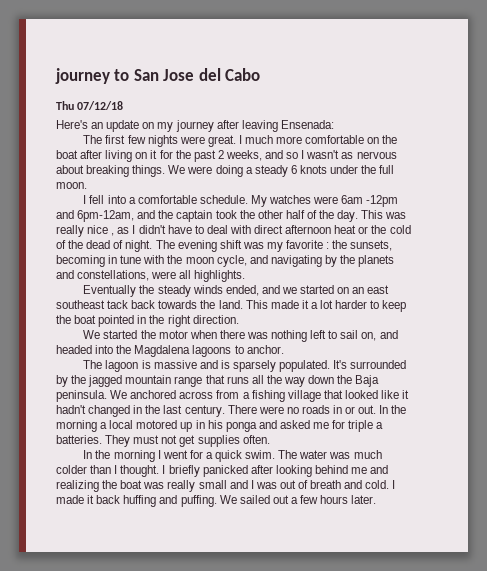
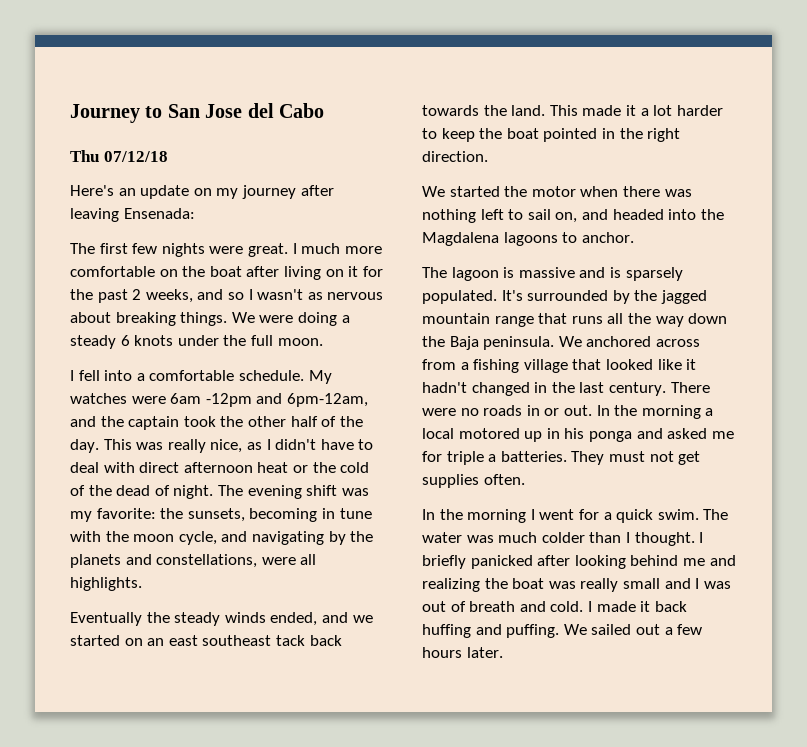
[55,68,110,84] journey -> [70,104,140,123] Journey
[87,225,115,236] nice , -> [210,439,243,453] nice,
[286,240,330,249] favorite : -> [96,508,156,519] favorite:

